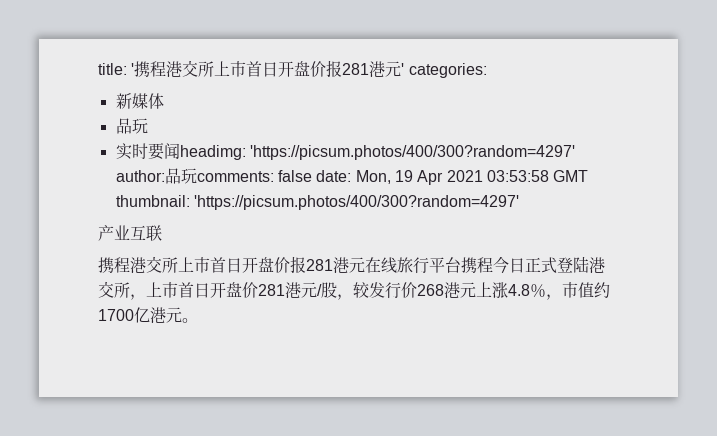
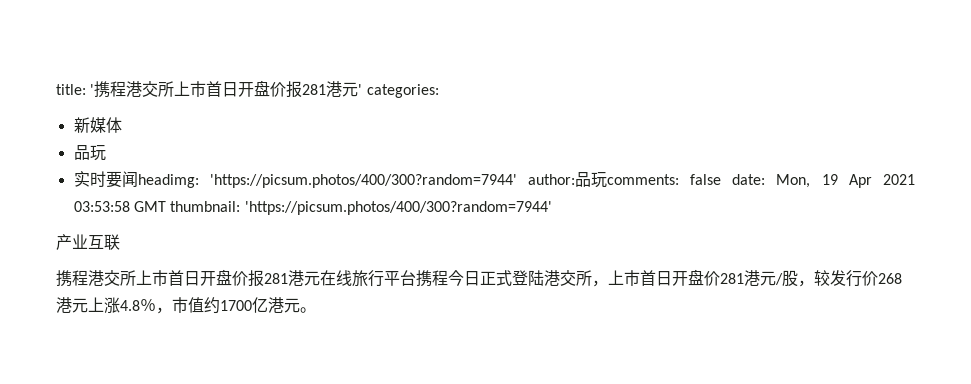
[249,145,575,160] 'https://picsum.photos/400/300?random=4297' -> [209,174,517,188] 'https://picsum.photos/400/300?random=7944'
[193,195,519,210] 'https://picsum.photos/400/300?random=4297' -> [244,201,552,215] 'https://picsum.photos/400/300?random=7944'

